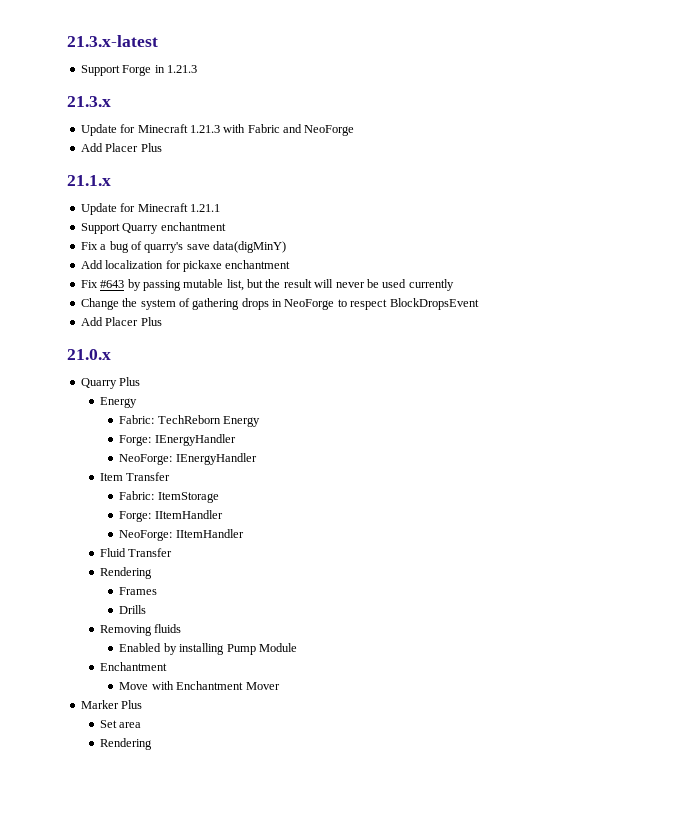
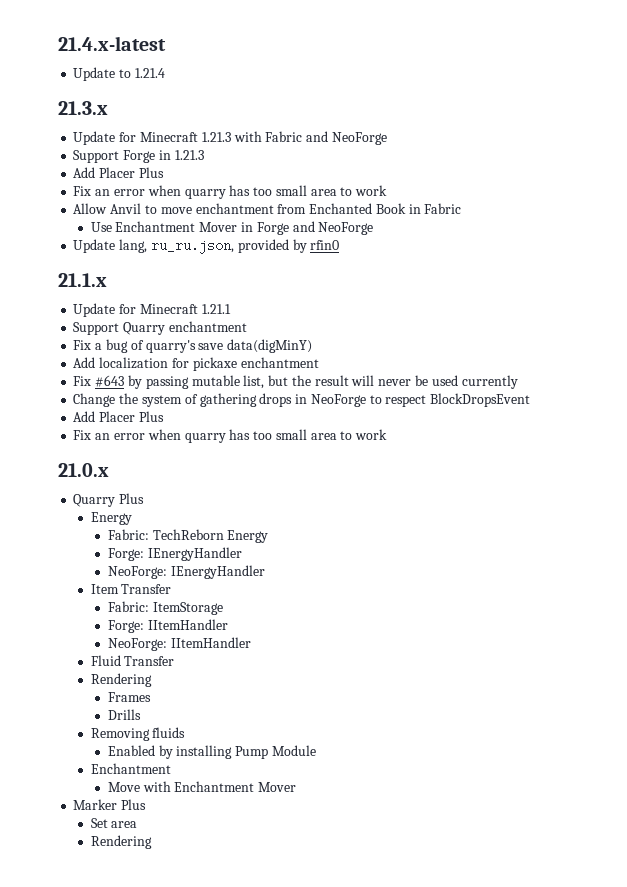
[67,35,158,47] [80,65,197,76] 21.3.x-latest // Support Forge in 1.21.3 -> [58,36,166,51] [73,67,165,81] 21.4.x-latest // Update to 1.21.4
[80,143,162,152] // Add Placer Plus -> [73,150,204,163] [73,167,164,178] [73,185,388,199] [73,203,462,214] [90,221,374,235] [73,239,340,254] // Support Forge in 1.21.3 // Add Placer Plus // Fix an error when quarry has too small area to work // Allow Anvil to move enchantment from Enchanted Book in Fabric // Use Enchantment Mover in Forge and NeoForge // Update lang, ru_ru.json, provided by rfin0
(162, 321) none -> [73,429,388,443] // Fix an error when quarry has too small area to work

